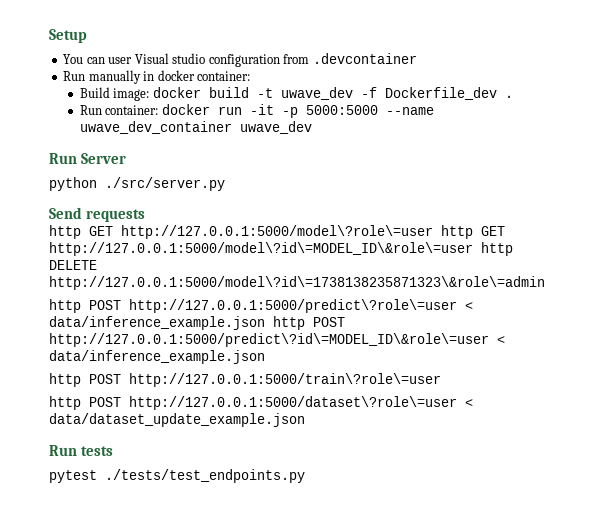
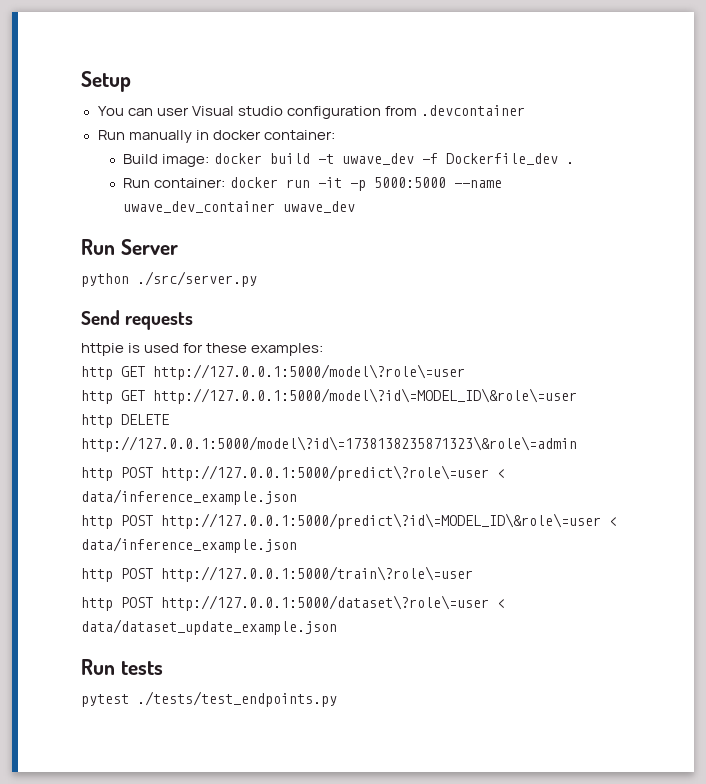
(145, 215) none -> [81,343,324,356] // httpie is used for these examples:
(433, 232) none -> (465, 372) //
(473, 249) none -> (577, 396) //
(265, 323) none -> (297, 497) //

